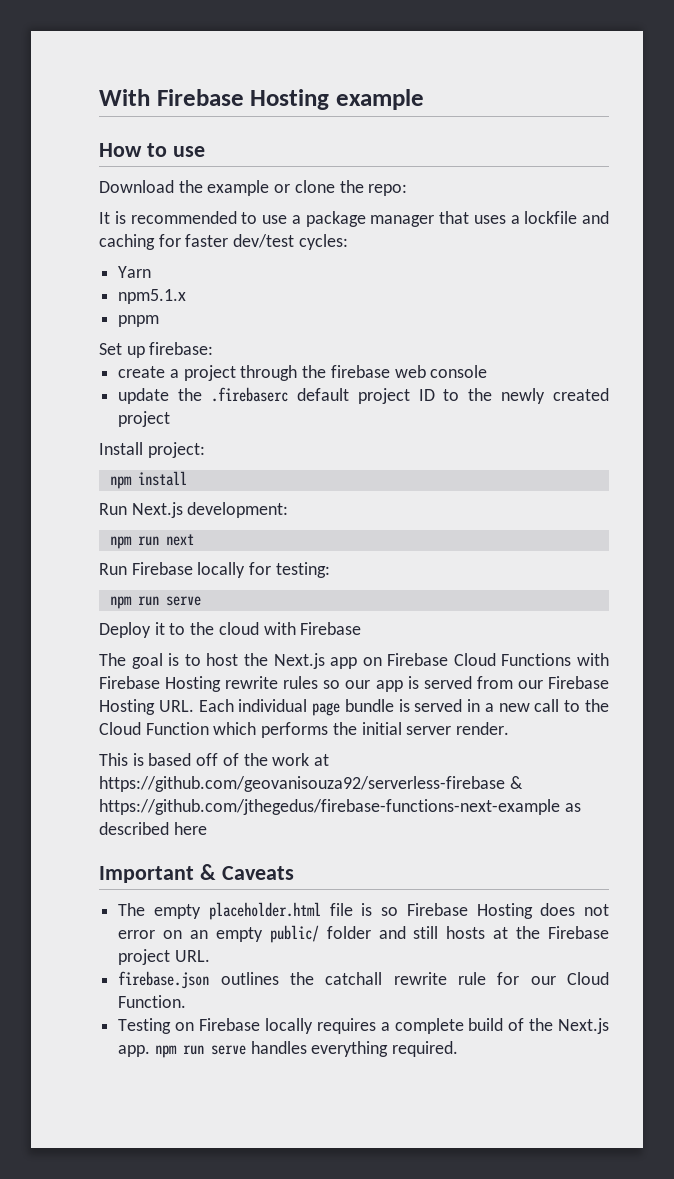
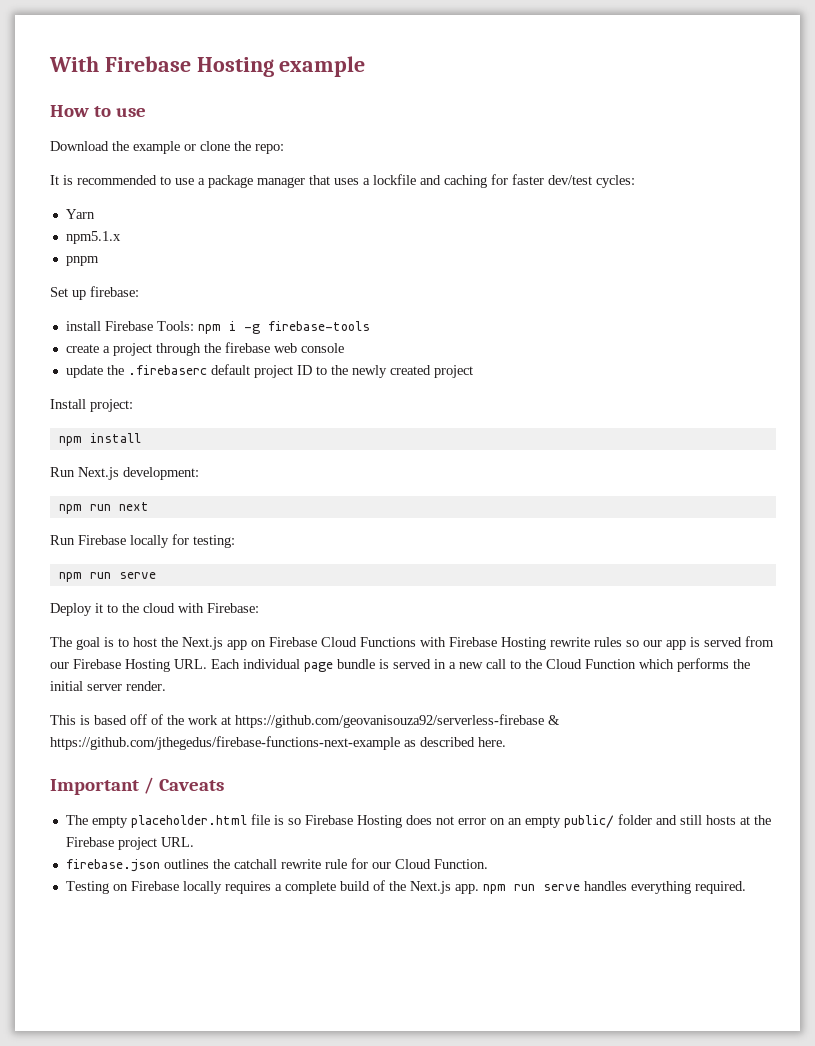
(214, 348) none -> [65,321,370,334] // install Firebase Tools: npm i -g firebase-tools
[300,622,362,635] Firebase -> [207,603,259,613] Firebase:
[173,822,207,835] here -> [478,737,506,747] here.
[199,864,216,880] & -> [143,777,154,794] /

